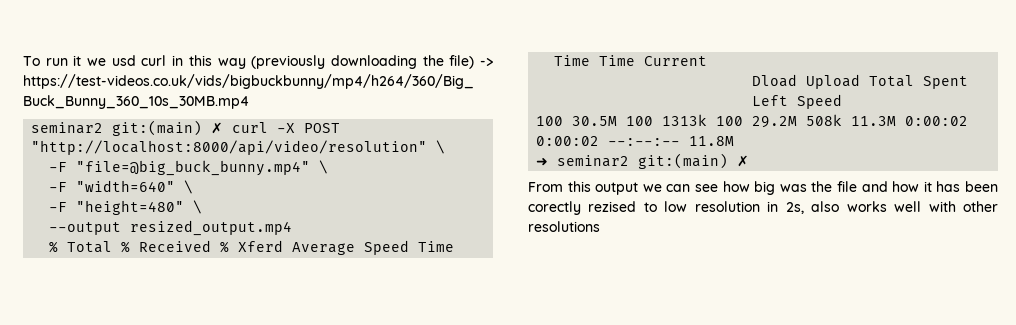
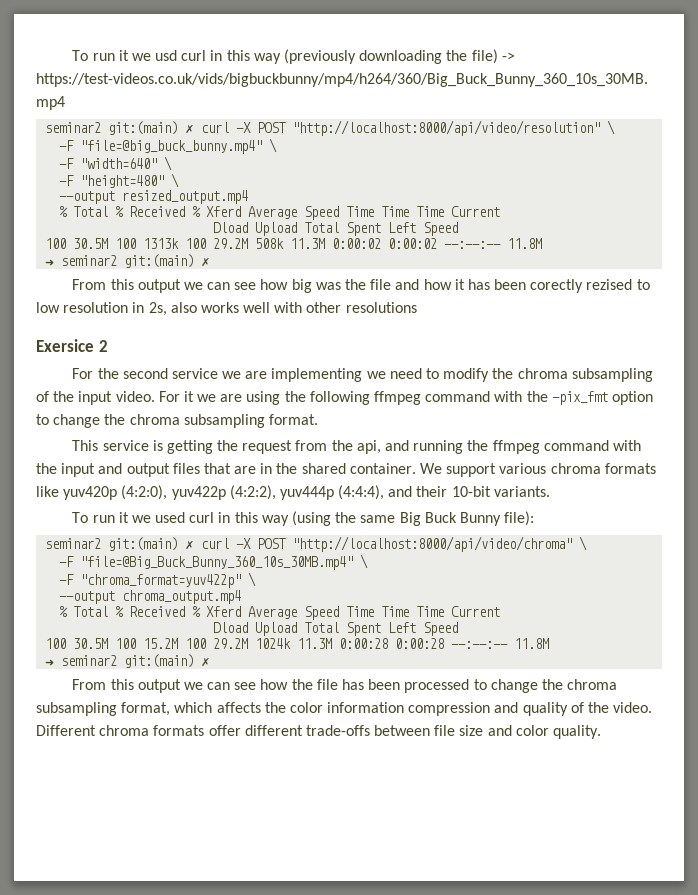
(600, 226) none -> [36,339,108,352] [72,368,653,382] [36,391,653,405] [36,414,318,428] [72,440,641,454] [36,463,656,477] [36,485,550,500] [72,511,535,526] [45,536,588,552] [59,554,369,570] [59,572,257,588] [59,590,242,604] [59,606,501,620] [213,622,459,636] [45,638,550,649] [45,654,211,668] [72,679,618,693] [36,702,653,716] [36,725,602,739] // Exersice 2 // For the second service we are implementing we need to modify the chroma subsampling of the input video. For it we are using the following ffmpeg command with the -pix_fmt option to change the chroma subsampling format. // This service is getting the request from the api, and running the ffmpeg command with the input and output files that are in the shared container. We support various chroma formats like yuv420p (4:2:0), yuv422p (4:2:2), yuv444p (4:4:4), and their 10-bit variants. // To run it we used curl in this way (using the same Big Buck Bunny file): // seminar2 git:(main) ✗ curl -X POST "http://localhost:8000/api/video/chroma" \ // -F "file=@Big_Buck_Bunny_360_10s_30MB.mp4" \ // -F "chroma_format=yuv422p" \ // --output chroma_output.mp4 // % Total % Received % Xferd Average Speed Time Time Time Current // Dload Upload Total Spent Left Speed // 100 30.5M 100 15.2M 100 29.2M 1024k 11.3M 0:00:28 0:00:28 --:--:-- 11.8M // ➜ seminar2 git:(main) ✗ // From this output we can see how the file has been processed to change the chroma subsampling format, which affects the color information compression and quality of the video. Different chroma formats offer different trade-offs between file size and color quality.

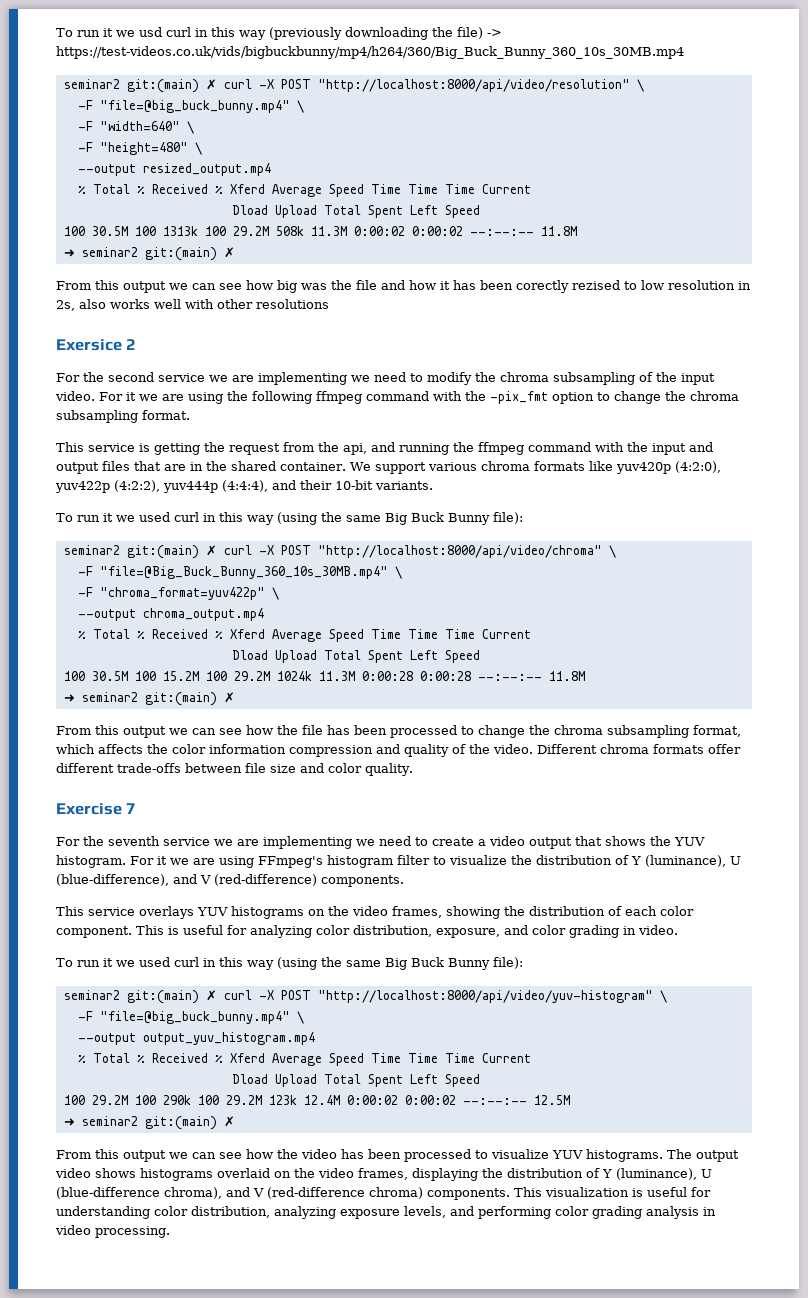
(602, 732) none -> [56,803,137,815] [56,836,705,849] [56,855,741,868] [56,874,404,887] [56,906,694,919] [56,925,678,938] [56,957,523,970] [63,990,667,1004] [77,1011,304,1024] [77,1032,315,1045] [77,1053,531,1066] [231,1074,480,1087] [63,1095,570,1105] [63,1116,235,1130] [56,1149,739,1162] [55,1168,712,1181] [56,1187,711,1200] [56,1206,716,1219] [55,1225,170,1238] // Exercise 7 // For the seventh service we are implementing we need to create a video output that shows the YUV histogram. For it we are using FFmpeg's histogram filter to visualize the distribution of Y (luminance), U (blue-difference), and V (red-difference) components. // This service overlays YUV histograms on the video frames, showing the distribution of each color component. This is useful for analyzing color distribution, exposure, and color grading in video. // To run it we used curl in this way (using the same Big Buck Bunny file): // seminar2 git:(main) ✗ curl -X POST "http://localhost:8000/api/video/yuv-histogram" \ // -F "file=@big_buck_bunny.mp4" \ // --output output_yuv_histogram.mp4 // % Total % Received % Xferd Average Speed Time Time Time Current // Dload Upload Total Spent Left Speed // 100 29.2M 100 290k 100 29.2M 123k 12.4M 0:00:02 0:00:02 --:--:-- 12.5M // ➜ seminar2 git:(main) ✗ // From this output we can see how the video has been processed to visualize YUV histograms. The output video shows histograms overlaid on the video frames, displaying the distribution of Y (luminance), U (blue-difference chroma), and V (red-difference chroma) components. This visualization is useful for understanding color distribution, analyzing exposure levels, and performing color grading analysis in video processing.

